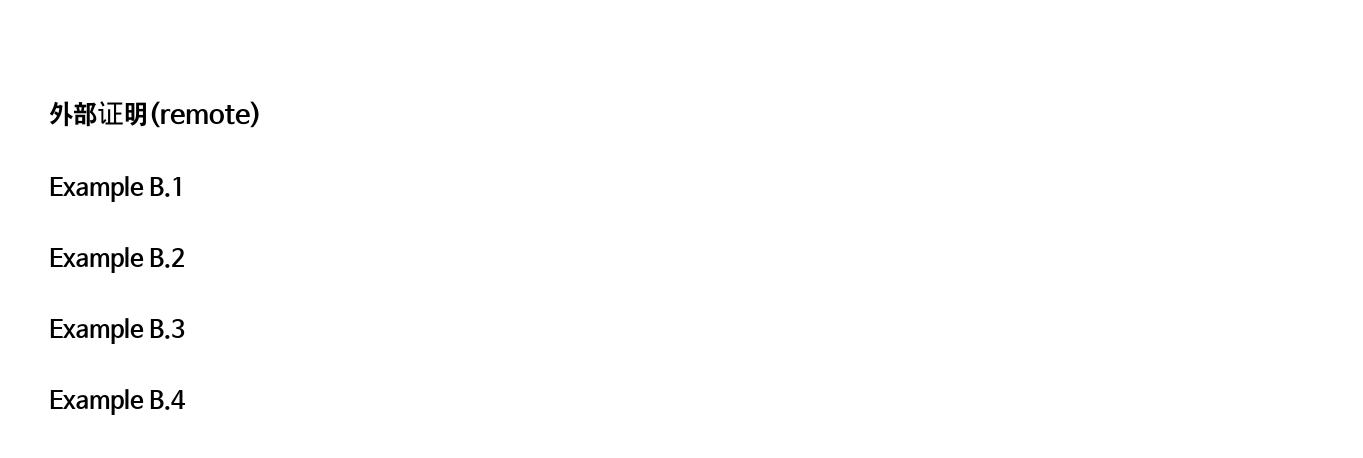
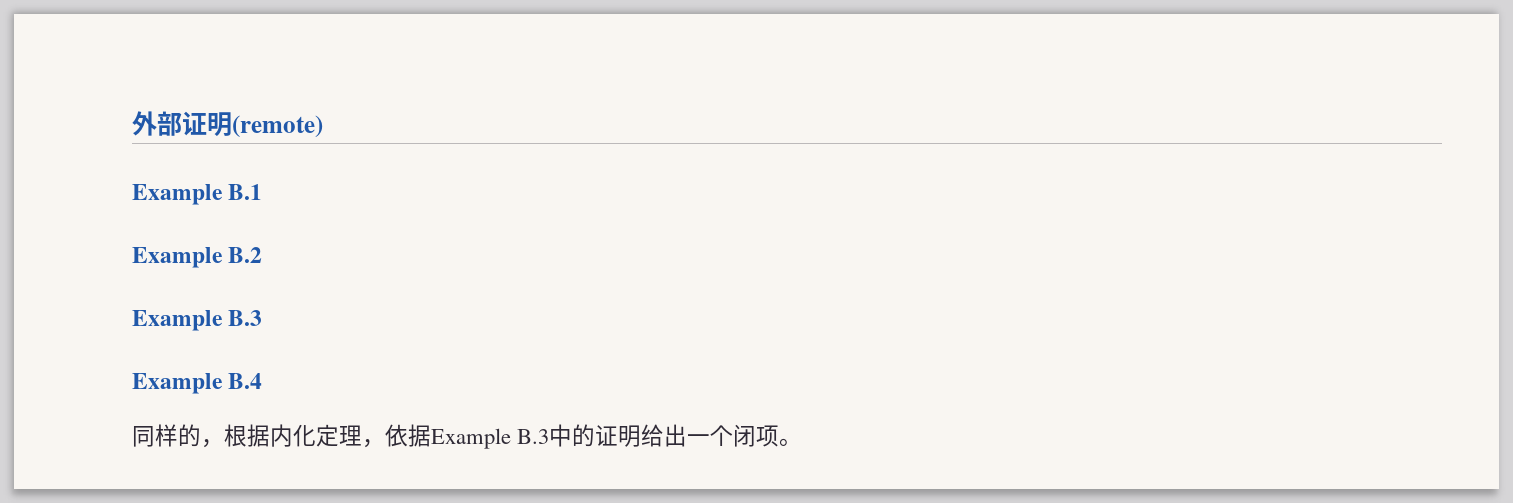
(187, 400) none -> [132,424,803,449] // 同样的，根据内化定理，依据Example B.3中的证明给出一个闭项。

